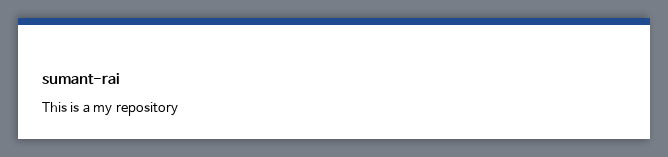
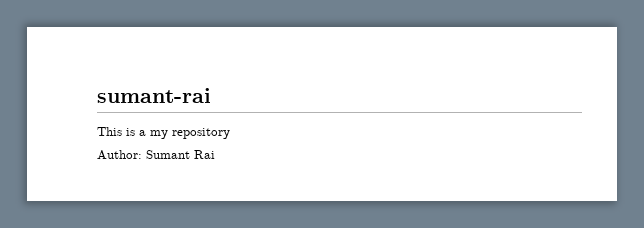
(178, 109) none -> [97,150,215,160] // Author: Sumant Rai

